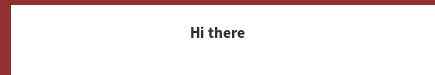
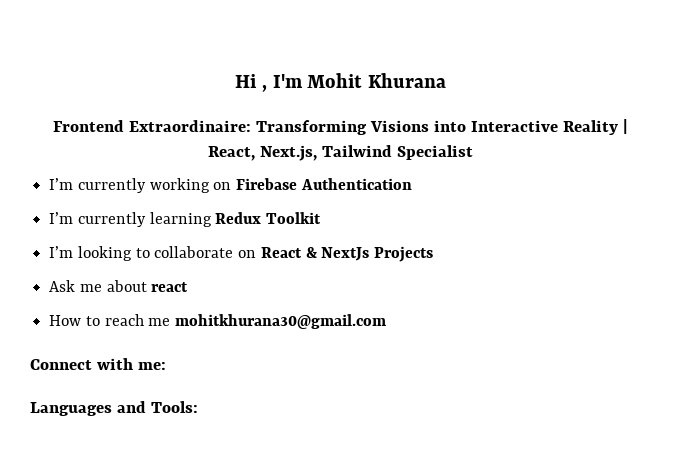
[208,27,246,38] there -> [261,73,447,92] [52,119,629,135] [207,145,474,161] [49,178,412,193] [49,212,322,227] [49,246,434,262] [49,280,189,292] [49,314,387,329] [30,358,167,370] [30,401,199,416] , I'm Mohit Khurana // Frontend Extraordinaire: Transforming Visions into Interactive Reality | React, Next.js, Tailwind Specialist // I’m currently working on Firebase Authentication // I’m currently learning Redux Toolkit // I’m looking to collaborate on React & NextJs Projects // Ask me about react // How to reach me mohitkhurana30@gmail.com // Connect with me: // Languages and Tools:

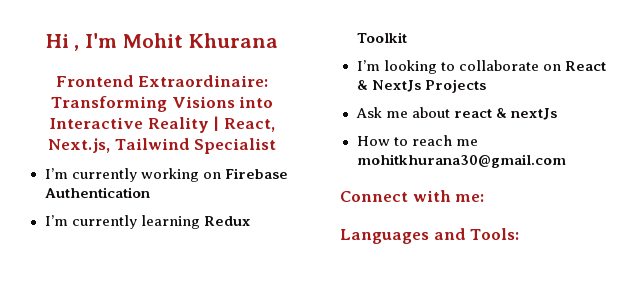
(189, 287) none -> [495,108,557,120] & nextJs

